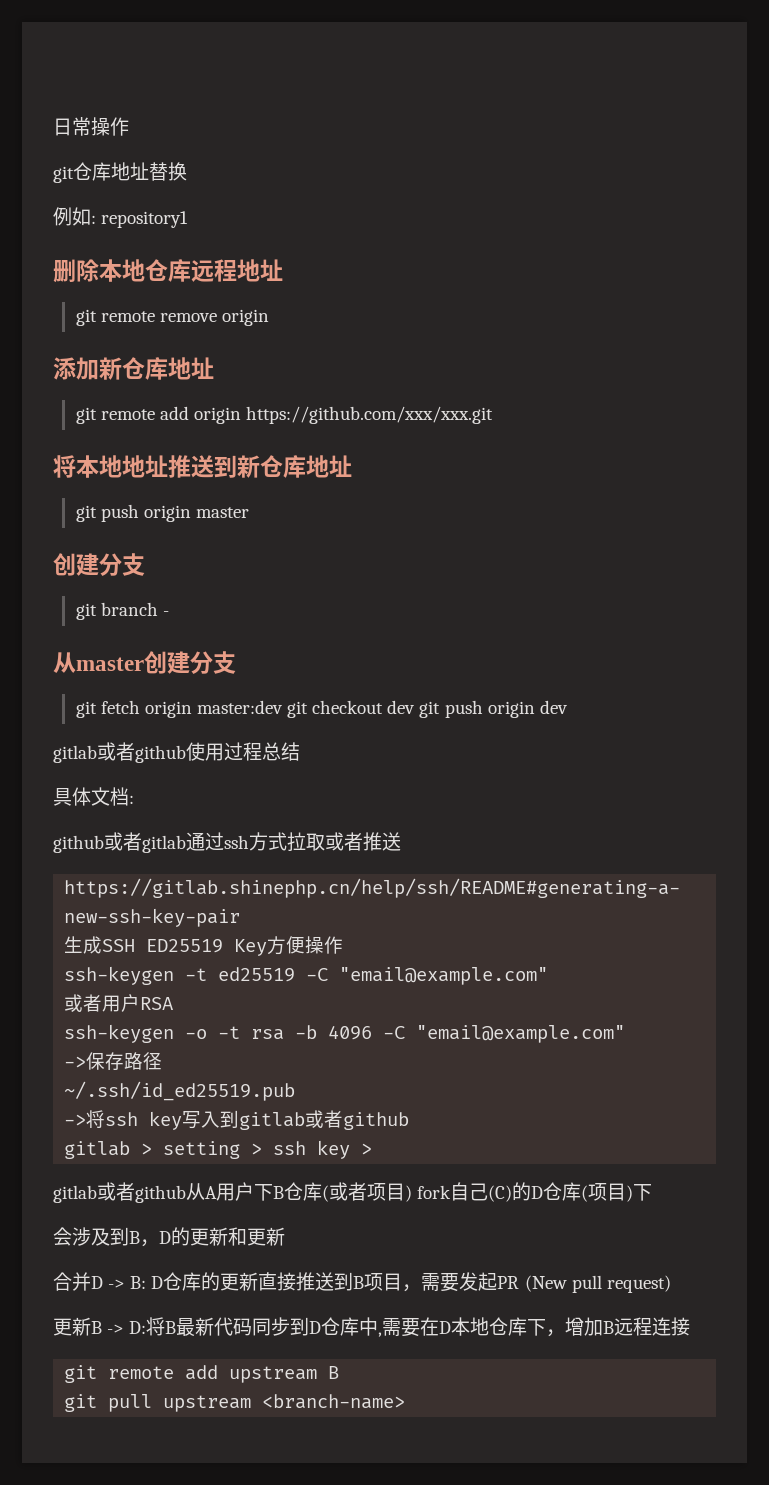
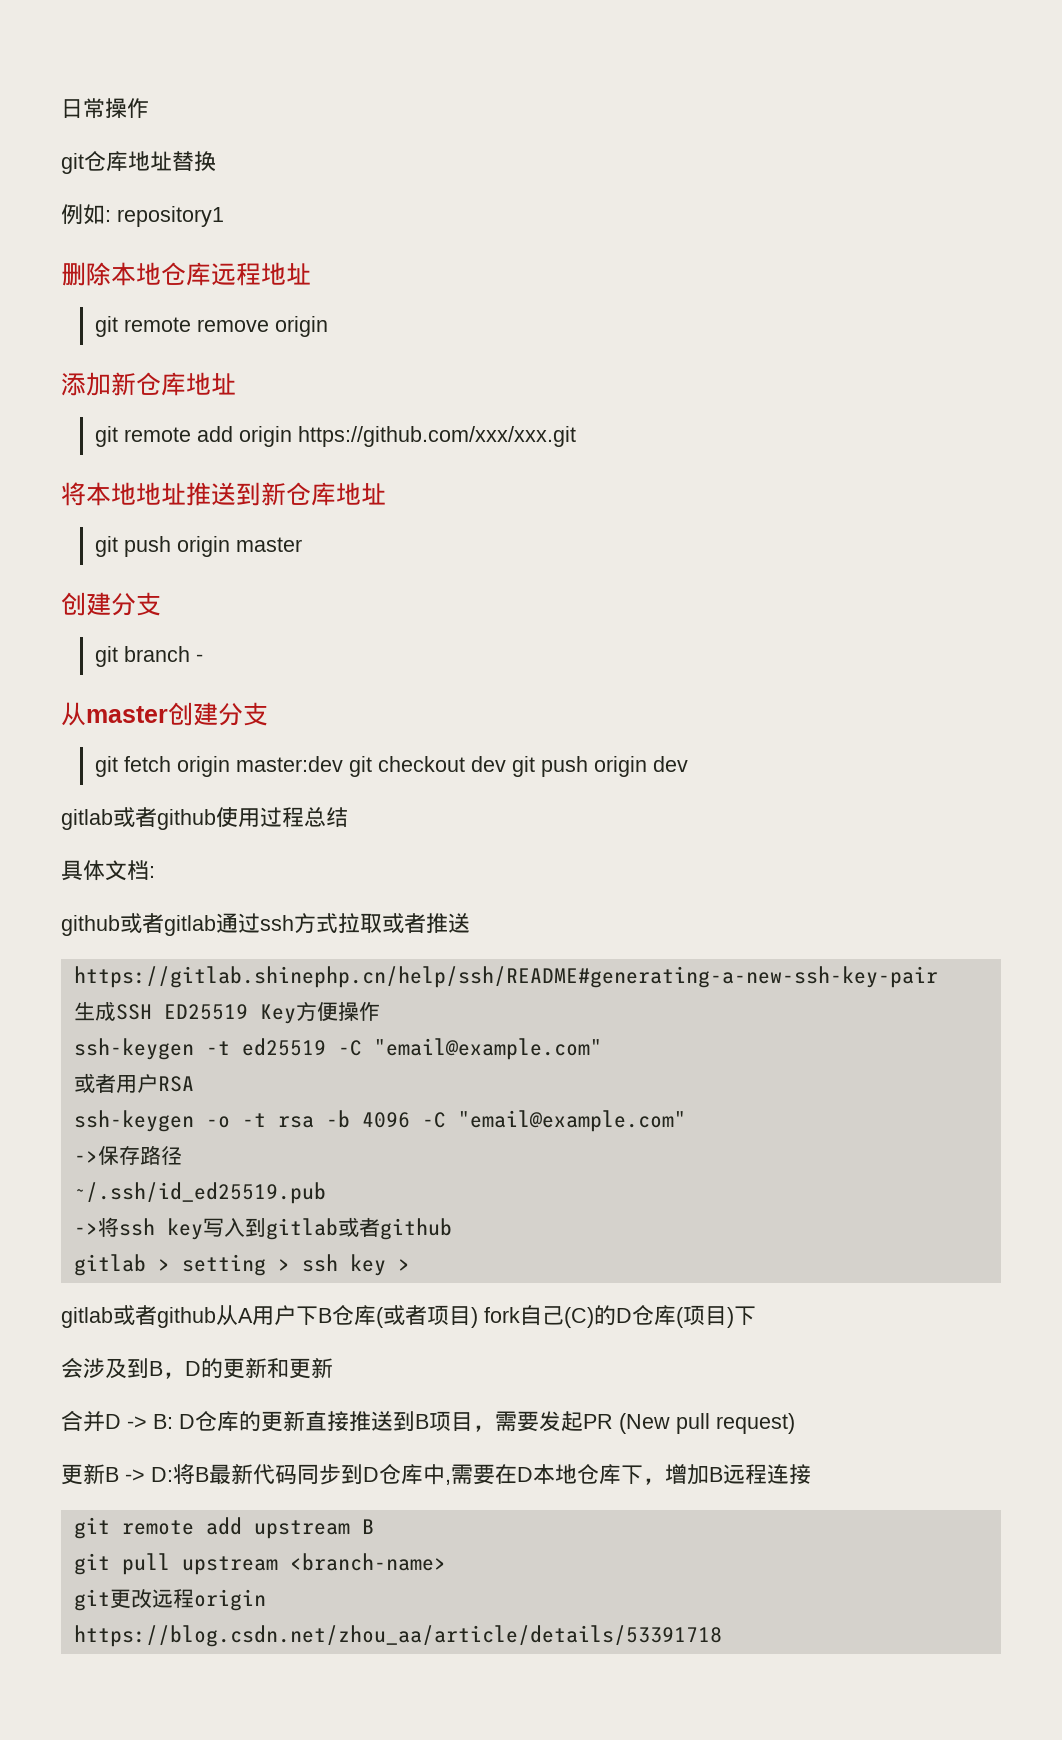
(406, 1401) none -> [73,1589,266,1611] [73,1625,722,1647] // git更改远程origin // https://blog.csdn.net/zhou_aa/article/details/53391718

